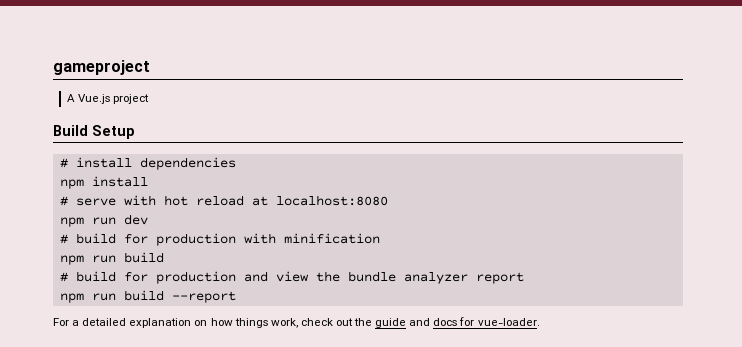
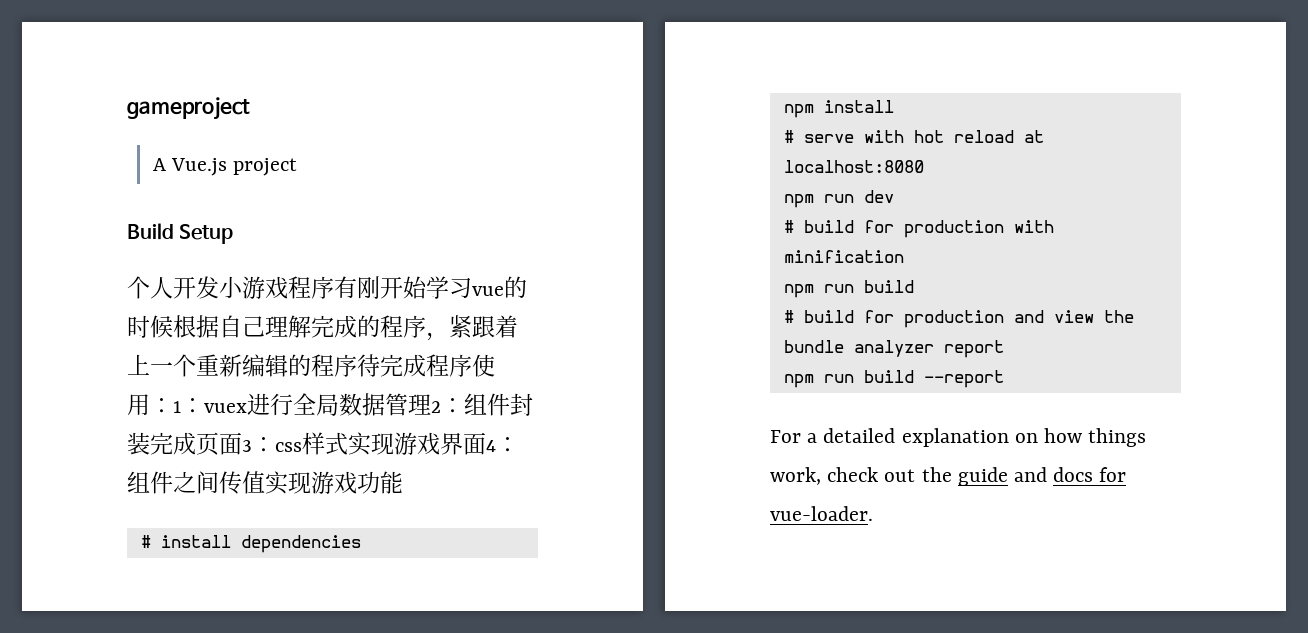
(135, 132) none -> [127,276,527,299] [127,315,518,341] [127,354,495,377] [127,393,533,416] [127,432,519,456] [127,471,403,495] // 个人开发小游戏程序有刚开始学习vue的时候根据自己理解完成的程序，紧跟着上一个重新编辑的程序待完成程序使用：1：vuex进行全局数据管理2：组件封装完成页面3：css样式实现游戏界面4：组件之间传值实现游戏功能

